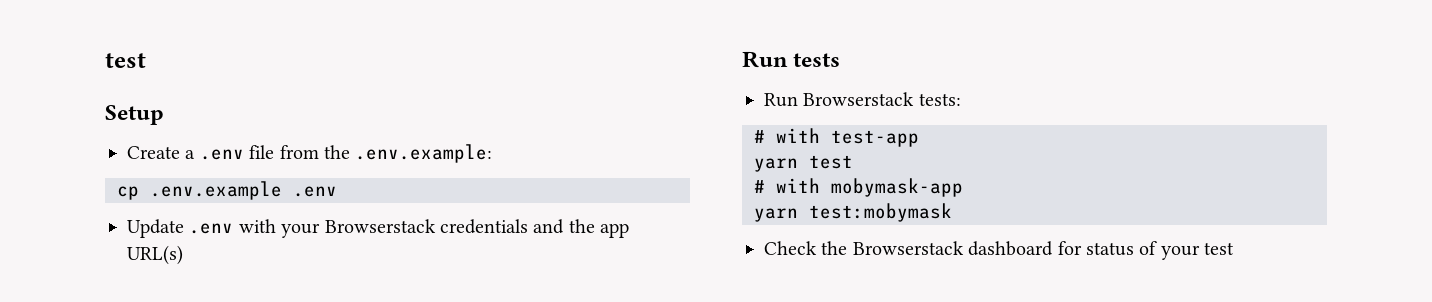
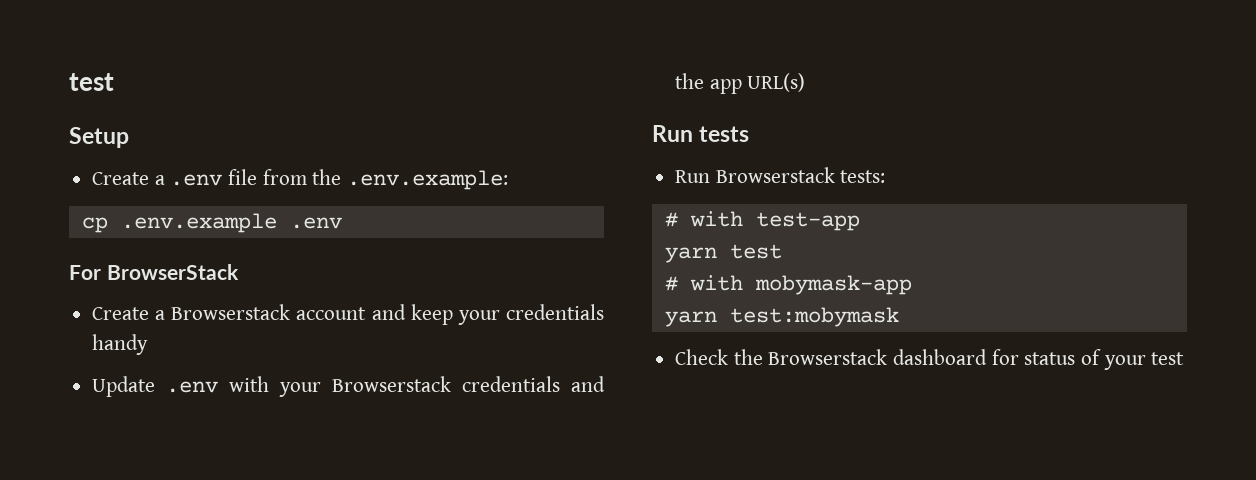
(337, 191) none -> [69,264,239,280] [92,304,604,325] [92,334,149,355] // For BrowserStack // Create a Browserstack account and keep your credentials handy

